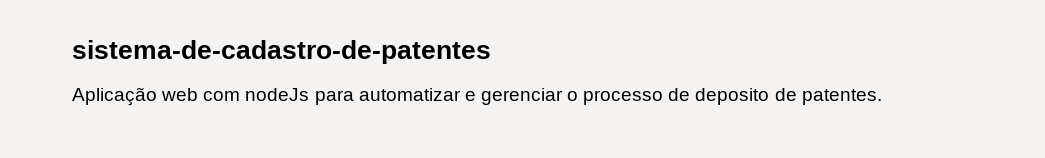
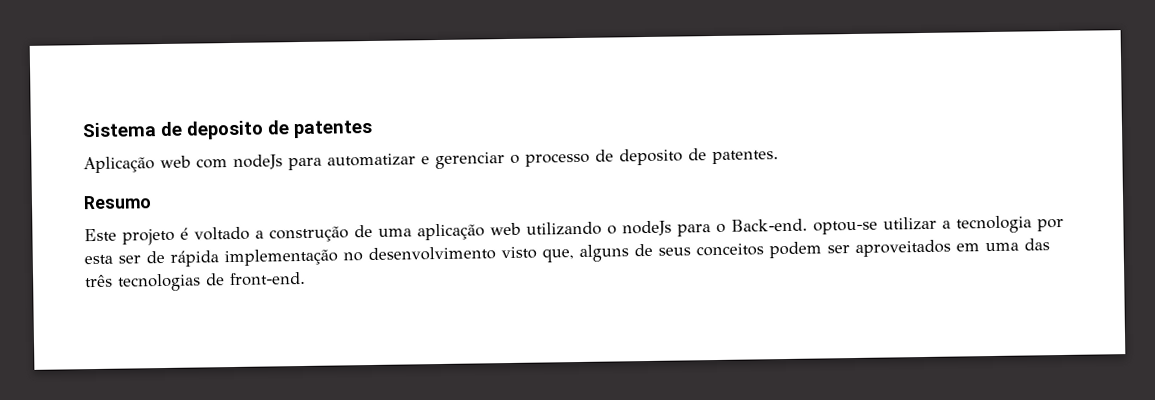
[72,40,491,64] sistema-de-cadastro-de-patentes -> [82,119,373,140] Sistema de deposito de patentes
(882, 97) none -> [83,195,152,210] [84,215,1064,246] [84,238,1050,267] [85,271,306,292] // Resumo // Este projeto é voltado a construção de uma aplicação web utilizando o nodeJs para o Back-end. optou-se utilizar a tecnologia por esta ser de rápida implementação no desenvolvimento visto que, alguns de seus conceitos podem ser aproveitados em uma das três tecnologias de front-end.

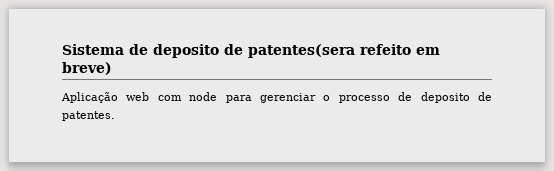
[293,119,373,139] patentes -> [248,44,440,58] [62,62,112,75] patentes(sera refeito em breve)
[233,153,430,171] nodeJs para automatizar e -> [189,92,252,103] node para
[83,195,152,210] [84,215,1064,246] [84,238,1050,267] [85,271,306,292] // Resumo // Este projeto é voltado a construção de uma aplicação web utilizando o nodeJs para o Back-end. optou-se utilizar a tecnologia por esta ser de rápida implementação no desenvolvimento visto que, alguns de seus conceitos podem ser aproveitados em uma das três tecnologias de front-end. -> (115, 116) none

